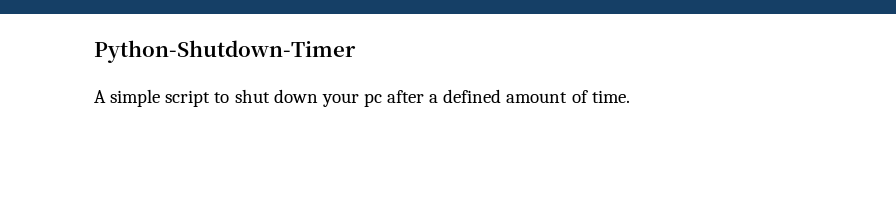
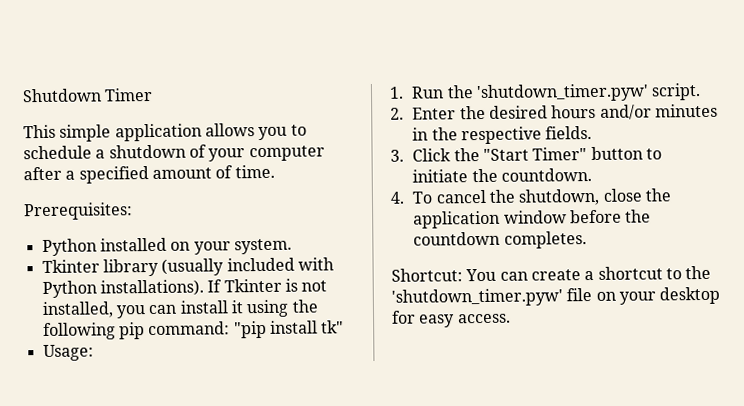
[94,40,356,63] [94,89,382,107] Python-Shutdown-Timer // A simple script to shut down your pc -> [22,87,154,103] [23,123,307,142] [23,144,325,162] Shutdown Timer // This simple application allows you to schedule a shutdown of your computer
[443,89,502,103] defined -> [78,166,149,184] specified
(630, 96) none -> [23,202,133,221] [41,237,292,257] [41,257,334,277] [41,278,328,299] [41,299,318,319] [42,320,345,340] [42,344,94,361] [389,83,702,103] [390,103,718,120] [412,125,593,145] [390,146,662,162] [412,168,592,183] [390,188,671,206] [413,209,652,229] [413,231,587,249] [391,265,712,282] [391,286,721,307] [391,310,511,328] // Prerequisites: // Python installed on your system. // Tkinter library (usually included with Python installations). If Tkinter is not installed, you can install it using the following pip command: "pip install tk" // Usage: // 1. Run the 'shutdown_timer.pyw' script. // 2. Enter the desired hours and/or minutes in the respective fields. // 3. Click the "Start Timer" button to initiate the countdown. // 4. To cancel the shutdown, close the application window before the countdown completes. // Shortcut: You can create a shortcut to the 'shutdown_timer.pyw' file on your desktop for easy access.

